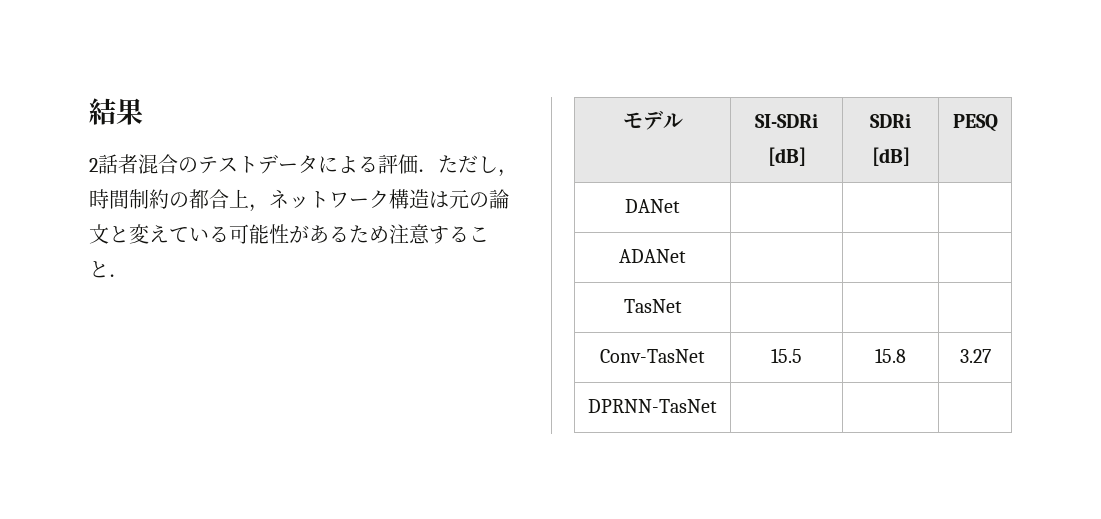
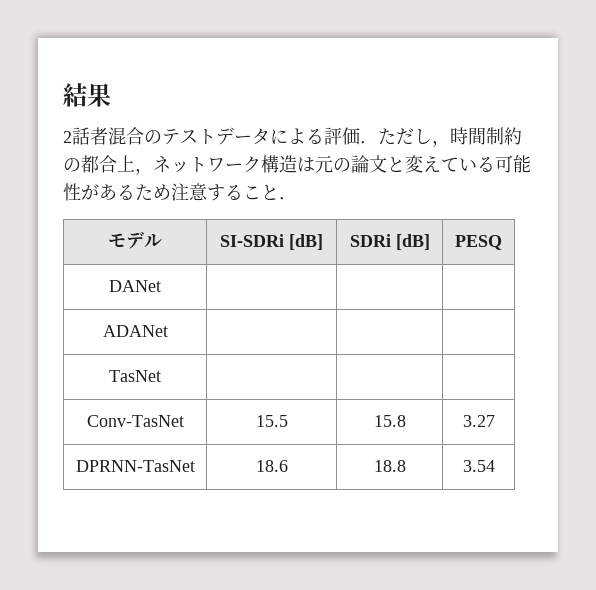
(717, 406) | | -> [255,460,288,472] [373,460,406,472] [462,460,495,472] 18.6 | 18.8 | 3.54

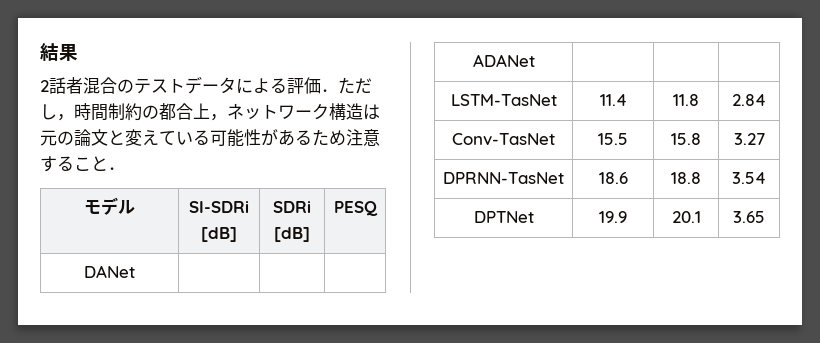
[109,370,161,382] TasNet | | | -> [450,94,557,106] [599,94,627,106] [673,94,699,106] [732,94,766,106] LSTM-TasNet | 11.4 | 11.8 | 2.84
(495, 466) none -> [473,211,534,223] [599,211,627,223] [671,211,701,223] [733,211,765,223] // DPTNet | 19.9 | 20.1 | 3.65

